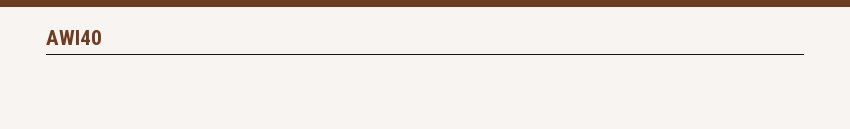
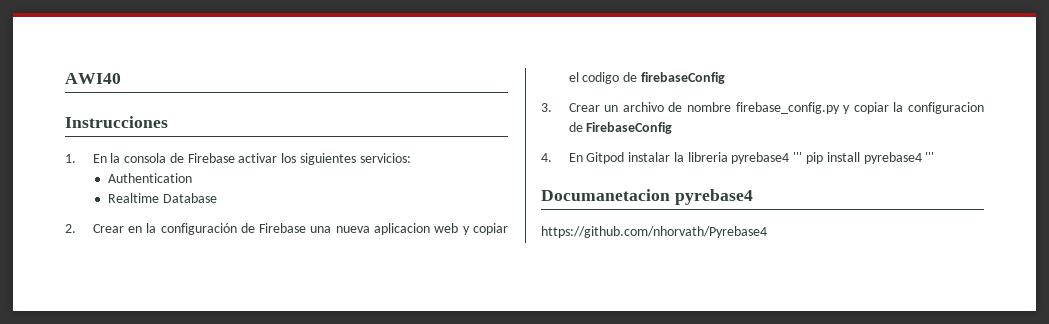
(102, 37) none -> [65,116,168,128] [65,153,411,165] [107,173,192,183] [107,193,217,203] [65,223,509,235] [568,72,725,84] [541,102,984,114] [568,122,673,134] [541,152,935,164] [541,189,753,205] [541,226,767,238] // Instrucciones // 1. En la consola de Firebase activar los siguientes servicios: // Authentication // Realtime Database // 2. Crear en la configuración de Firebase una nueva aplicacion web y copiar el codigo de firebaseConfig // 3. Crear un archivo de nombre firebase_config.py y copiar la configuracion de FirebaseConfig // 4. En Gitpod instalar la libreria pyrebase4 ''' pip install pyrebase4 ''' // Documanetacion pyrebase4 // https://github.com/nhorvath/Pyrebase4

